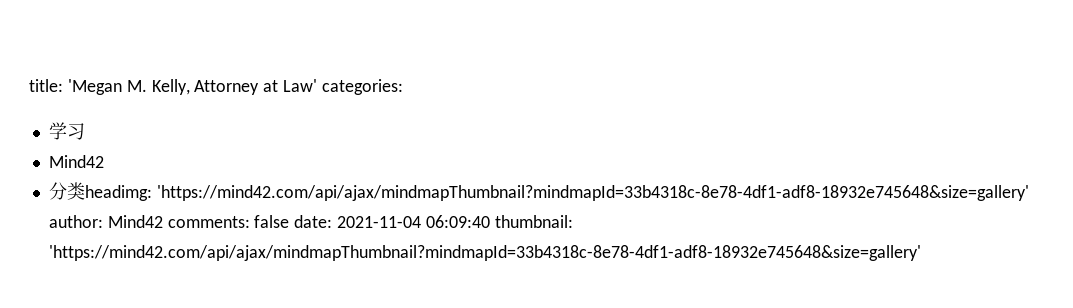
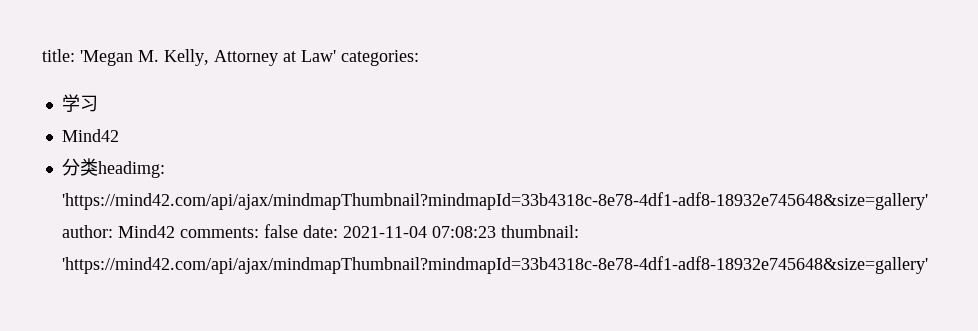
[425,215,490,228] 06:09:40 -> [431,226,496,238] 07:08:23

